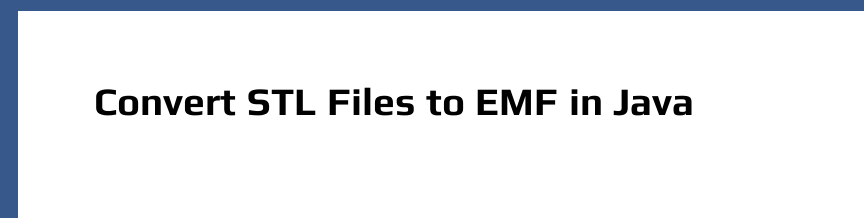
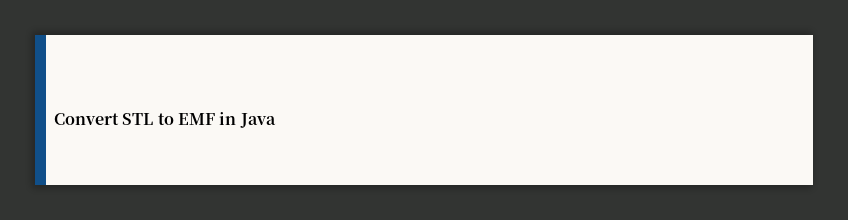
[327,87,416,116] Files -> (154, 119) none

